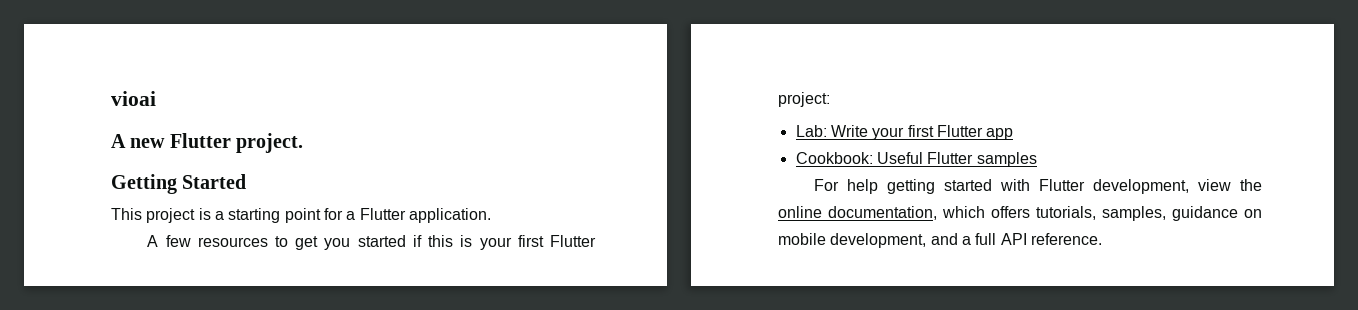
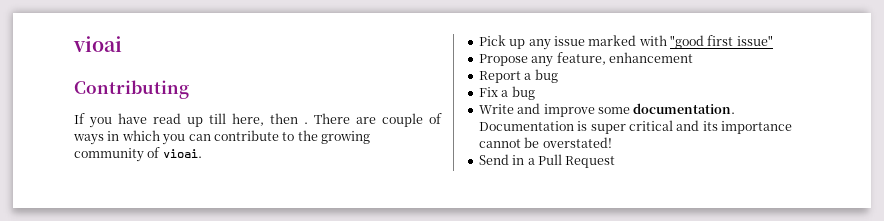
[111,133,304,153] [111,174,247,194] [111,208,491,223] [147,235,596,250] [778,92,830,107] [795,125,1014,140] [795,152,1037,167] [814,179,1262,194] [778,206,1262,221] [778,233,1102,248] A new Flutter project. // Getting Started // This project is a starting point for a Flutter application. // A few resources to get you started if this is your first Flutter project: // Lab: Write your first Flutter app // Cookbook: Useful Flutter samples // For help getting started with Flutter development, view the online documentation, which offers tutorials, samples, guidance on mobile development, and a full API reference. -> [74,80,189,99] [74,113,442,128] [73,130,370,145] [74,147,202,162] [478,35,773,50] [478,52,693,67] [478,69,558,83] [478,86,535,100] [478,103,736,117] [478,120,792,134] [478,137,612,148] [478,154,616,168] Contributing // If you have read up till here, then . There are couple of ways in which you can contribute to the growing community of vioai. // Pick up any issue marked with "good first issue" // Propose any feature, enhancement // Report a bug // Fix a bug // Write and improve some documentation. Documentation is super critical and its importance cannot be overstated! // Send in a Pull Request

